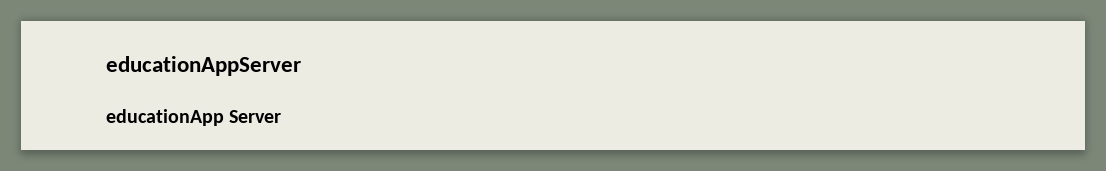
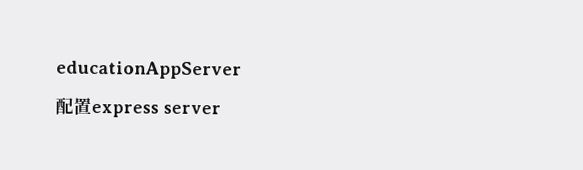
[106,109,282,126] educationApp Server -> [55,97,221,118] 配置express server

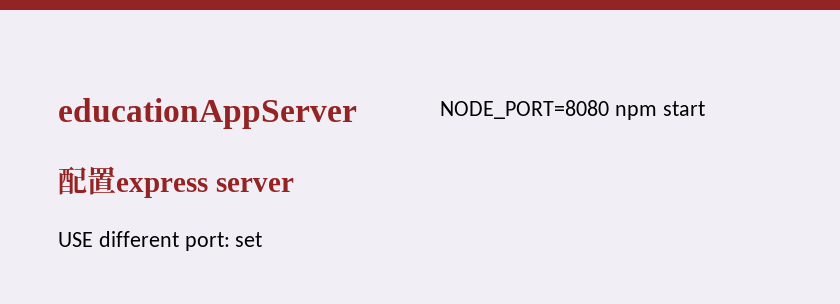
(221, 109) none -> [58,231,263,251] [440,100,705,120] // USE different port: set NODE_PORT=8080 npm start

